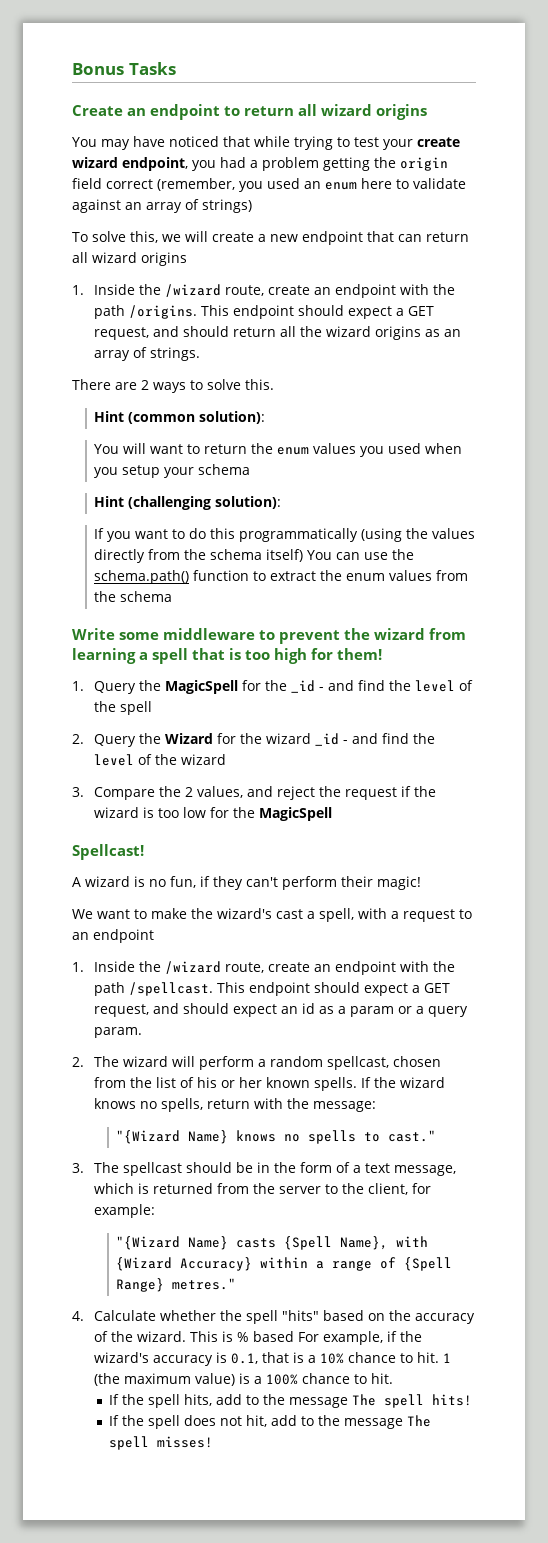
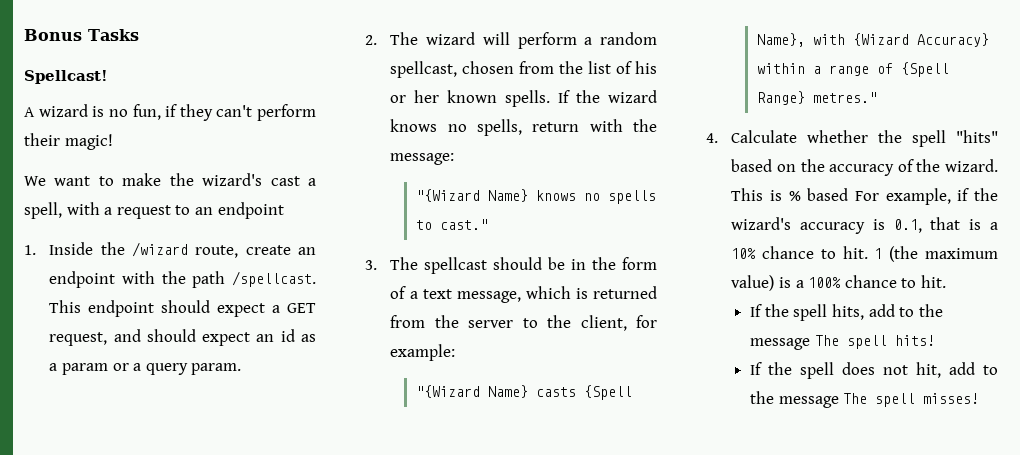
[72,104,428,120] [72,136,460,150] [72,157,448,171] [72,178,466,192] [72,199,252,213] [72,231,469,245] [72,252,187,266] [72,284,456,298] [94,305,435,319] [94,326,462,340] [94,347,201,361] [72,379,274,393] [94,411,266,424] [94,443,463,457] [94,464,251,478] [94,496,282,510] [94,528,476,542] [94,549,415,563] [94,570,469,584] [94,591,173,602] [72,628,467,644] [72,648,383,664] [72,680,474,694] [94,701,153,715] [72,733,436,747] [94,754,227,766] [72,786,437,800] [94,807,333,821] // Create an endpoint to return all wizard origins // You may have noticed that while trying to test your create wizard endpoint, you had a problem getting the origin field correct (remember, you used an enum here to validate against an array of strings) // To solve this, we will create a new endpoint that can return all wizard origins // 1. Inside the /wizard route, create an endpoint with the path /origins. This endpoint should expect a GET request, and should return all the wizard origins as an array of strings. // There are 2 ways to solve this. // Hint (common solution): // You will want to return the enum values you used when you setup your schema // Hint (challenging solution): // If you want to do this programmatically (using the values directly from the schema itself) You can use the schema.path() function to extract the enum values from the schema // Write some middleware to prevent the wizard from learning a spell that is too high for them! // 1. Query the MagicSpell for the _id - and find the level of the spell // 2. Query the Wizard for the wizard _id - and find the level of the wizard // 3. Compare the 2 values, and reject the request if the wizard is too low for the MagicSpell -> (139, 35) none

